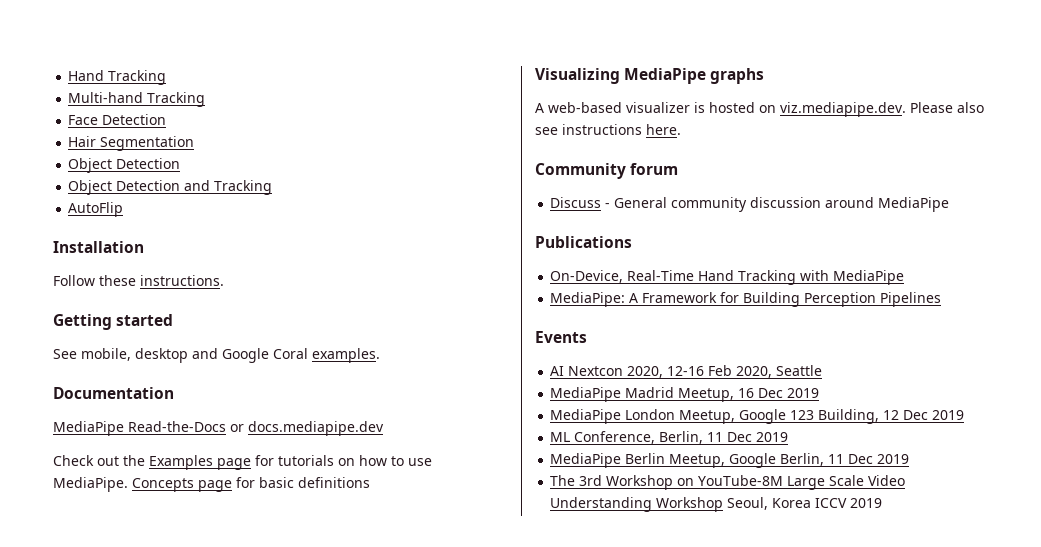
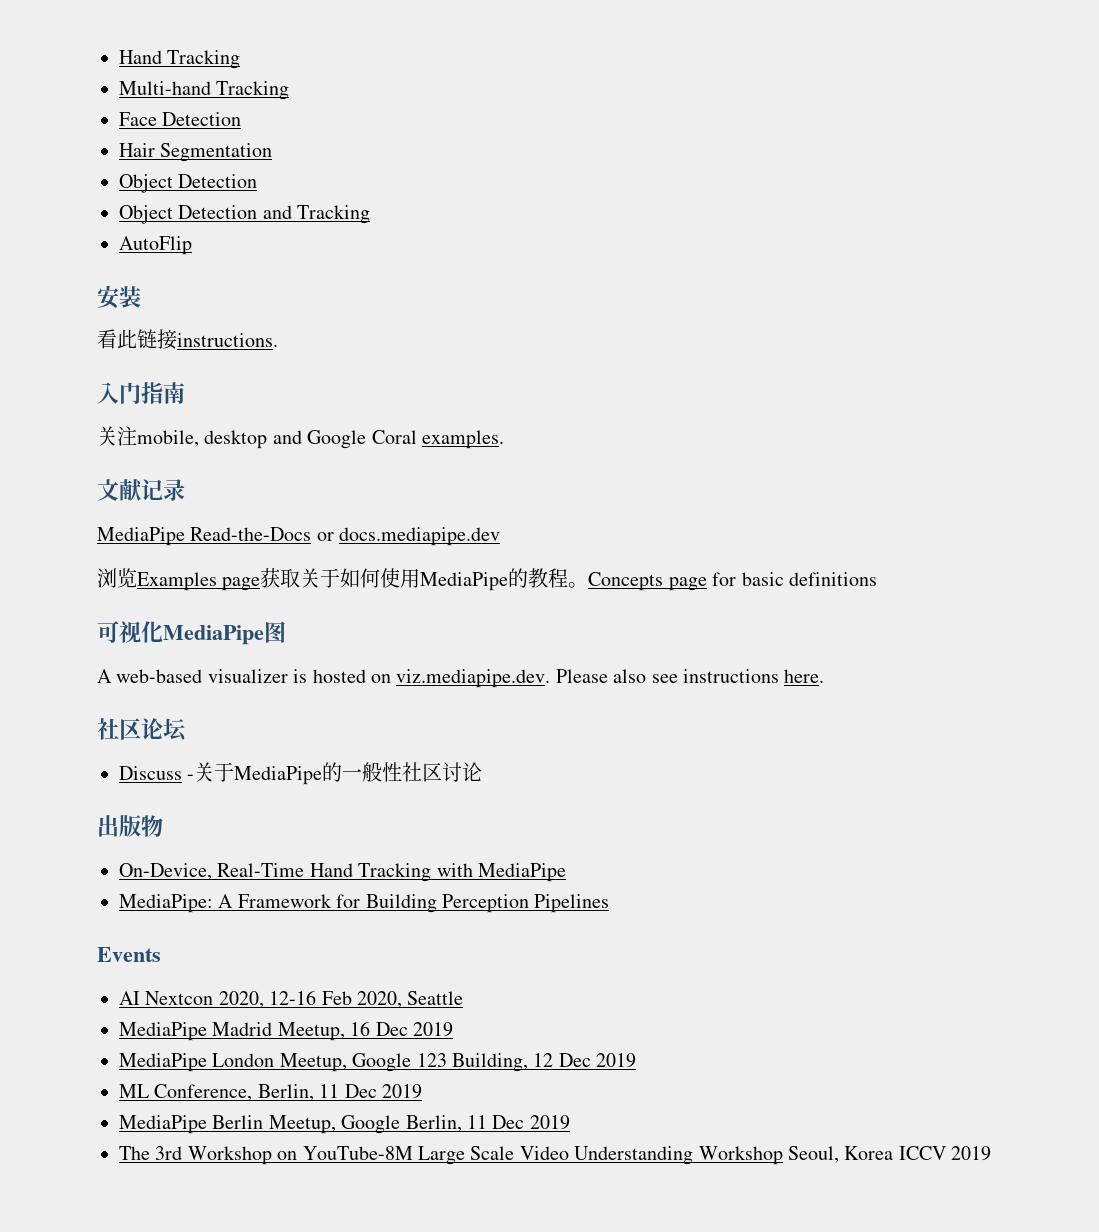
[53,241,144,253] [53,275,224,286] [53,314,174,330] [53,349,77,359] Installation // Follow these instructions. // Getting started // See -> [97,285,141,309] [97,329,278,350] [97,382,185,404] [97,426,137,446] 安装 // 看此链接instructions. // 入门指南 // 关注
[53,387,174,399] Documentation -> [97,479,185,501] 文献记录
[53,455,432,470] [53,477,128,492] Check out the Examples page for tutorials on how to use MediaPipe. -> [97,568,589,591] 浏览Examples page获取关于如何使用MediaPipe的教程。
[535,68,765,84] Visualizing MediaPipe graphs -> [97,621,286,645] 可视化MediaPipe图
[535,163,679,179] Community forum -> [97,718,187,742] 社区论坛
[614,197,950,212] [535,236,632,248] General community discussion around MediaPipe // Publications -> [194,762,483,785] [97,815,163,837] 关于MediaPipe的一般性社区讨论 // 出版物

